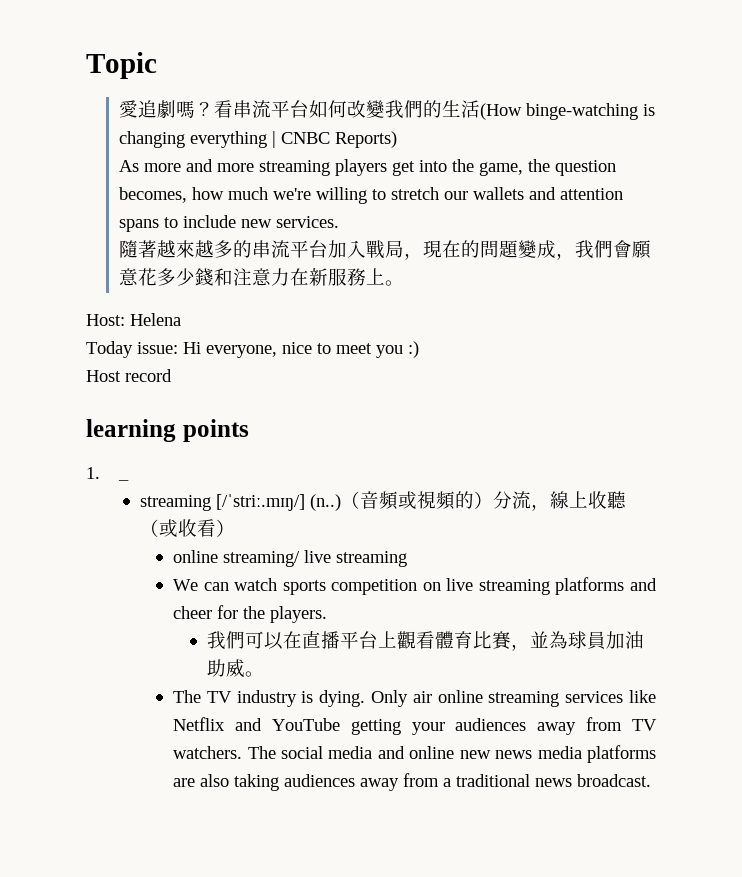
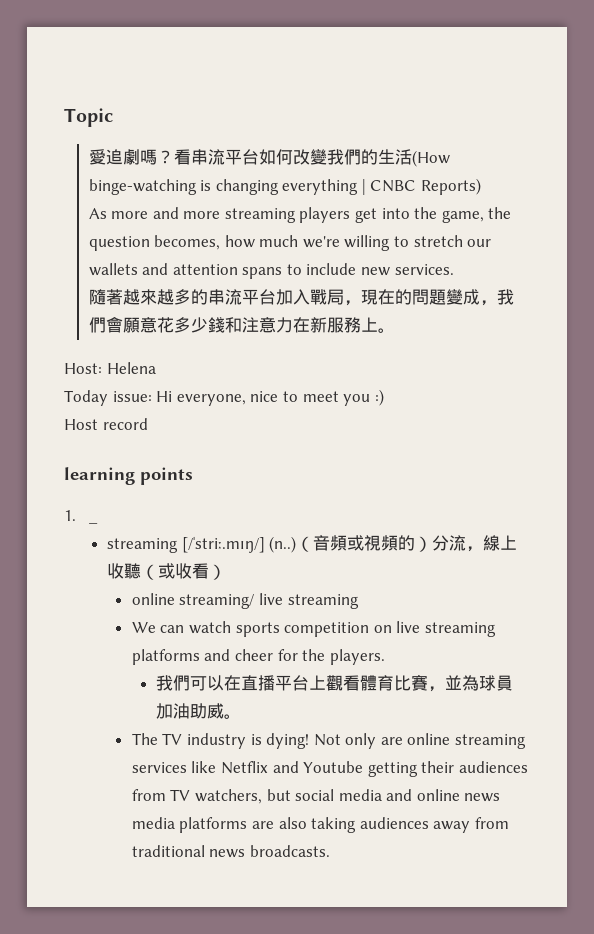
[319,690,432,707] dying. Only air -> [266,733,403,749] dying! Not only are
[271,717,657,735] [173,746,276,759] YouTube getting your audiences away from TV watchers. The -> [303,761,528,777] [131,789,291,804] Youtube getting their audiences from TV watchers, but
[459,750,491,759] new -> (460, 795) none
[443,778,452,787] a -> (509, 823) none
[577,774,652,787] broadcast. -> [249,845,330,857] broadcasts.

